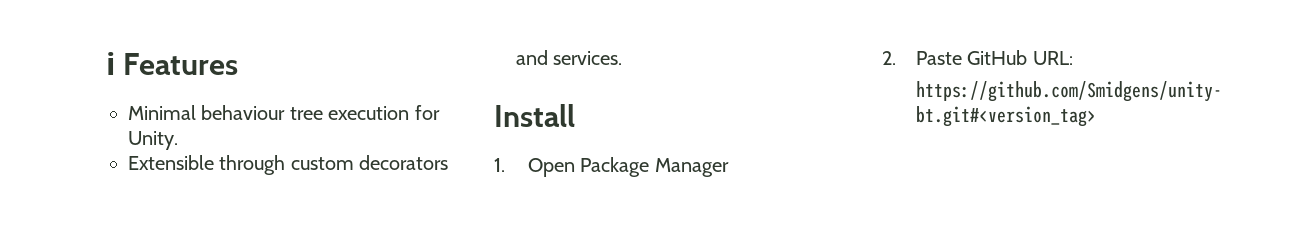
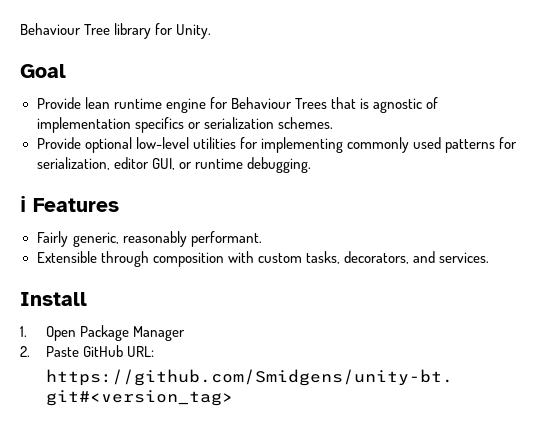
[106,52,239,75] [128,105,440,120] [128,131,178,150] [128,155,449,175] ℹ Features // Minimal behaviour tree execution for Unity. // Extensible through custom decorators -> [20,23,212,39] [20,64,66,78] [36,97,439,113] [36,117,333,133] [36,137,517,153] [36,157,311,173] [20,196,119,212] [36,231,262,247] [36,251,409,267] Behaviour Tree library for Unity. // Goal // Provide lean runtime engine for Behaviour Trees that is agnostic of implementation specifics or serialization schemes. // Provide optional low-level utilities for implementing commonly used patterns for serialization, editor GUI, or runtime debugging. // ℹ Features // Fairly generic, reasonably performant. // Extensible through composition with custom tasks, decorators,

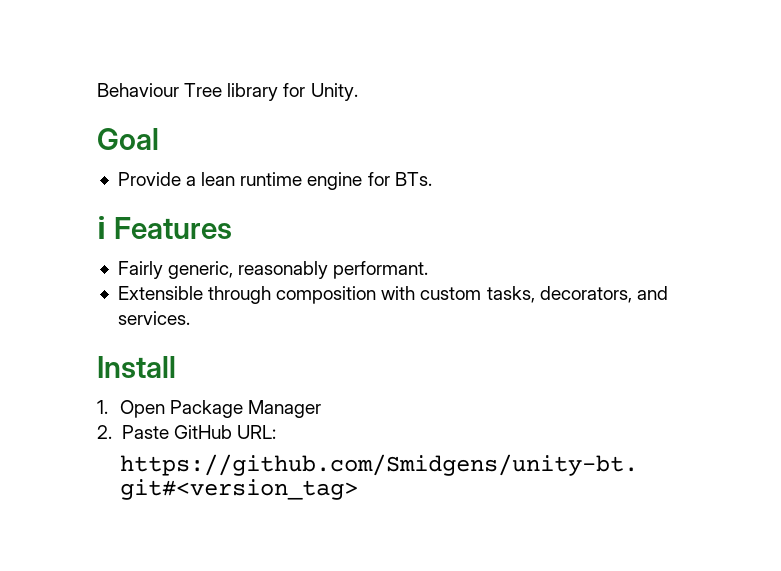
(81, 103) none -> [186,176,197,186] a
[230,97,439,113] [36,117,333,133] [36,137,517,153] [36,157,311,173] Behaviour Trees that is agnostic of implementation specifics or serialization schemes. // Provide optional low-level utilities for implementing commonly used patterns for serialization, editor GUI, or runtime debugging. -> [394,172,432,186] BTs.

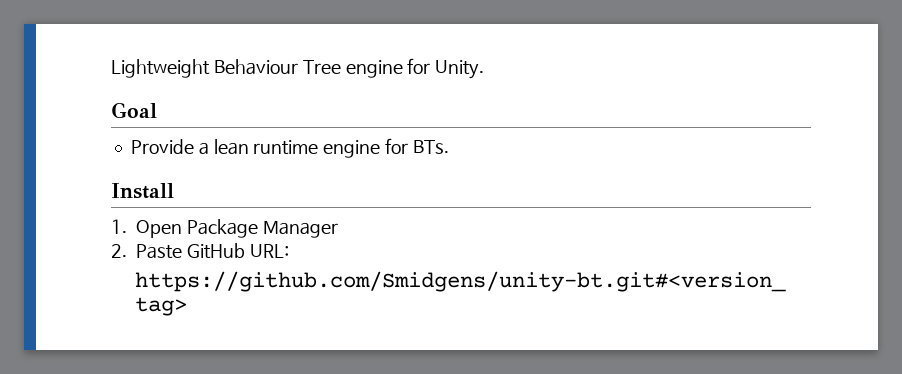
(97, 90) none -> [111,59,210,78] Lightweight
[227,83,279,101] library -> [345,60,403,78] engine
[97,216,232,239] [117,261,429,279] [117,286,668,304] [117,311,190,325] // ℹ Features // Fairly generic, reasonably performant. // Extensible through composition with custom tasks, decorators, and services. -> (449, 147) none

